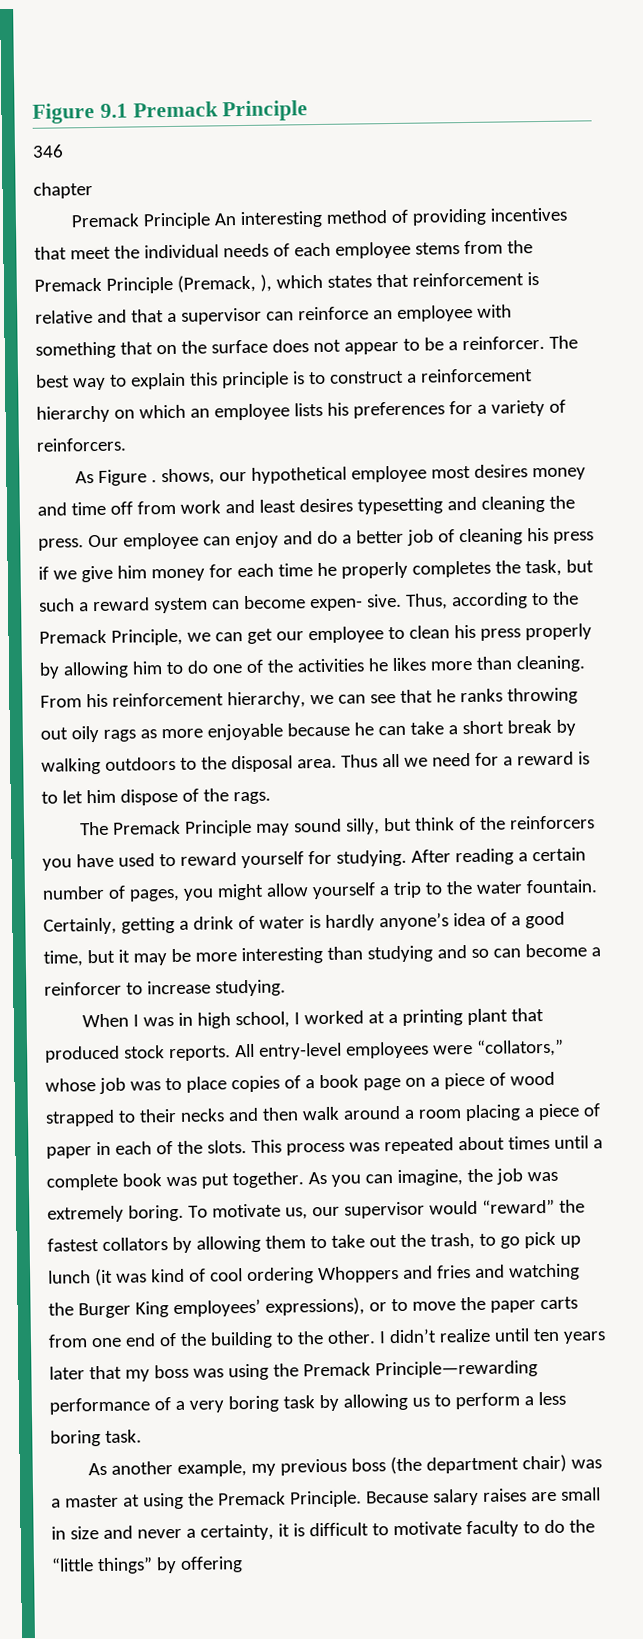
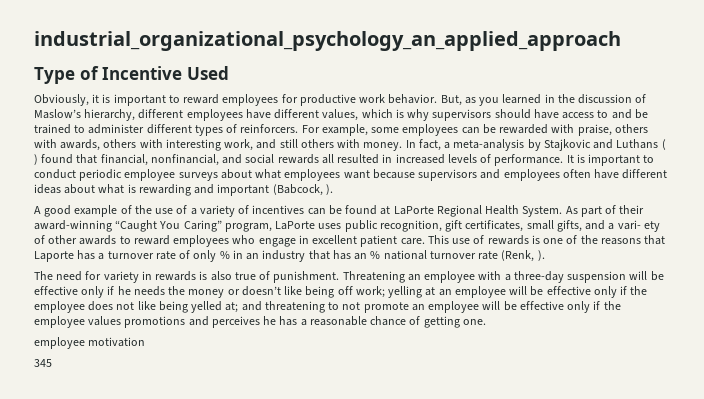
[32,100,309,124] [32,144,64,158] [33,182,93,199] [70,207,567,230] [34,240,533,260] [34,272,539,294] [35,304,512,325] [35,335,578,359] [35,368,533,391] [36,399,566,423] [36,437,127,452] [74,464,586,486] [37,495,575,516] [38,527,594,551] [38,559,594,583] [39,591,579,614] [39,623,592,646] [39,655,586,679] [40,687,578,709] [40,719,576,743] [41,751,590,775] [41,788,271,806] [79,815,595,837] [42,847,586,871] [42,879,598,902] [43,911,565,935] [43,943,601,967] [44,979,286,997] [81,1008,544,1029] [45,1038,564,1063] [45,1071,555,1095] [45,1103,601,1127] [46,1135,603,1159] [46,1168,558,1191] [47,1198,585,1223] [47,1231,581,1254] [48,1263,580,1287] [48,1296,578,1319] [48,1328,606,1349] [49,1360,538,1382] [49,1391,566,1415] [50,1429,142,1447] [87,1454,602,1478] [51,1487,601,1510] [51,1519,595,1541] [51,1556,243,1575] Figure 9.1 Premack Principle // 346 // chapter // Premack Principle An interesting method of providing incentives that meet the individual needs of each employee stems from the Premack Principle (Premack, ), which states that reinforcement is relative and that a supervisor can reinforce an employee with something that on the surface does not appear to be a reinforcer. The best way to explain this principle is to construct a reinforcement hierarchy on which an employee lists his preferences for a variety of reinforcers. // As Figure . shows, our hypothetical employee most desires money and time off from work and least desires typesetting and cleaning the press. Our employee can enjoy and do a better job of cleaning his press if we give him money for each time he properly completes the task, but such a reward system can become expen- sive. Thus, according to the Premack Principle, we can get our employee to clean his press properly by allowing him to do one of the activities he likes more than cleaning. From his reinforcement hierarchy, we can see that he ranks throwing out oily rags as more enjoyable because he can take a short break by walking outdoors to the disposal area. Thus all we need for a reward is to let him dispose of the rags. // The Premack Principle may sound silly, but think of the reinforcers you have used to reward yourself for studying. After reading a certain number of pages, you might allow yourself a trip to the water fountain. Certainly, getting a drink of water is hardly anyone’s idea of a good time, but it may be more interesting than studying and so can become a reinforcer to increase studying. // When I was in high school, I worked at a printing plant that produced stock reports. All entry-level employees were “collators,” whose job was to place copies of a book page on a piece of wood strapped to their necks and then walk around a room placing a piece of paper in each of the slots. This process was repeated about times until a complete book was put together. As you can imagine, the job was extremely boring. To motivate us, our supervisor would “reward” the fastest collators by allowing them to take out the trash, to go pick up lunch (it was kind of cool ordering Whoppers and fries and watching the Burger King employees’ expressions), or to move the paper carts from one end of the building to the other. I didn’t realize until ten years later that my boss was using the Premack Principle—rewarding performance of a very boring task by allowing us to perform a less boring task. // As another example, my previous boss (the department chair) was a master at using the Premack Principle. Because salary raises are small in size and never a certainty, it is difficult to motivate faculty to do the “little things” by offering -> [34,31,621,51] [34,66,229,84] [34,94,647,106] [34,109,648,121] [34,124,648,136] [34,139,666,151] [34,154,655,166] [34,169,668,181] [34,184,333,196] [34,205,645,217] [34,220,660,232] [34,235,666,247] [34,250,545,262] [34,271,664,283] [34,286,648,298] [34,301,621,313] [34,316,486,328] [34,337,146,349] [34,359,52,367] industrial_organizational_psychology_an_applied_approach // Type of Incentive Used // Obviously, it is important to reward employees for productive work behavior. But, as you learned in the discussion of Maslow’s hierarchy, different employees have different values, which is why supervisors should have access to and be trained to administer different types of reinforcers. For example, some employees can be rewarded with praise, others with awards, others with interesting work, and still others with money. In fact, a meta-analysis by Stajkovic and Luthans ( ) found that financial, nonfinancial, and social rewards all resulted in increased levels of performance. It is important to conduct periodic employee surveys about what employees want because supervisors and employees often have different ideas about what is rewarding and important (Babcock, ). // A good example of the use of a variety of incentives can be found at LaPorte Regional Health System. As part of their award-winning “Caught You Caring” program, LaPorte uses public recognition, gift certificates, small gifts, and a vari- ety of other awards to reward employees who engage in excellent patient care. This use of rewards is one of the reasons that Laporte has a turnover rate of only % in an industry that has an % national turnover rate (Renk, ). // The need for variety in rewards is also true of punishment. Threatening an employee with a three-day suspension will be effective only if he needs the money or doesn’t like being off work; yelling at an employee will be effective only if the employee does not like being yelled at; and threatening to not promote an employee will be effective only if the employee values promotions and perceives he has a reasonable chance of getting one. // employee motivation // 345

